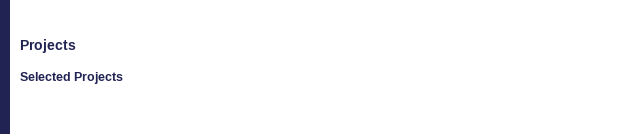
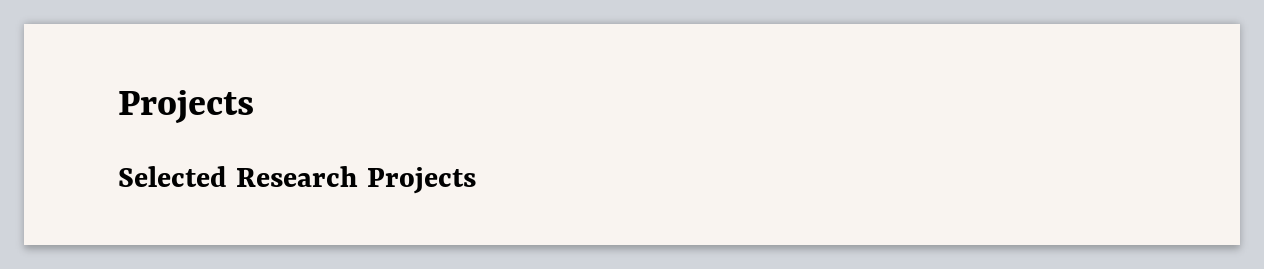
(71, 76) none -> [235,166,358,187] Research

